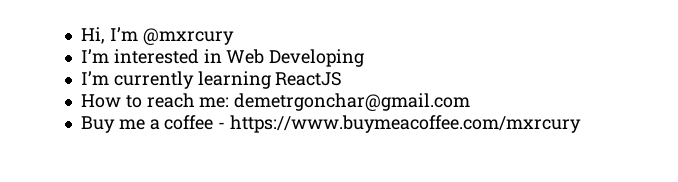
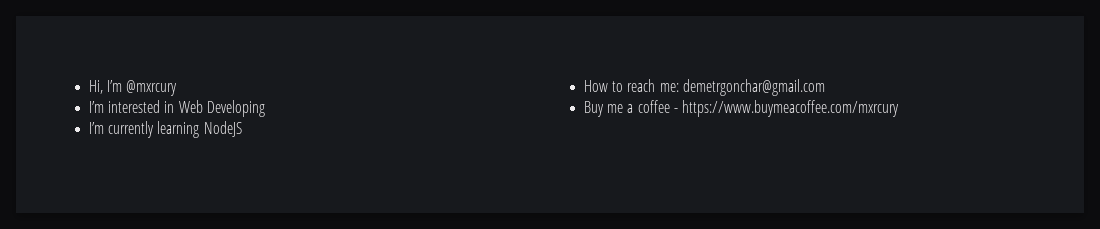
[275,72,343,86] ReactJS -> [203,121,242,137] NodeJS

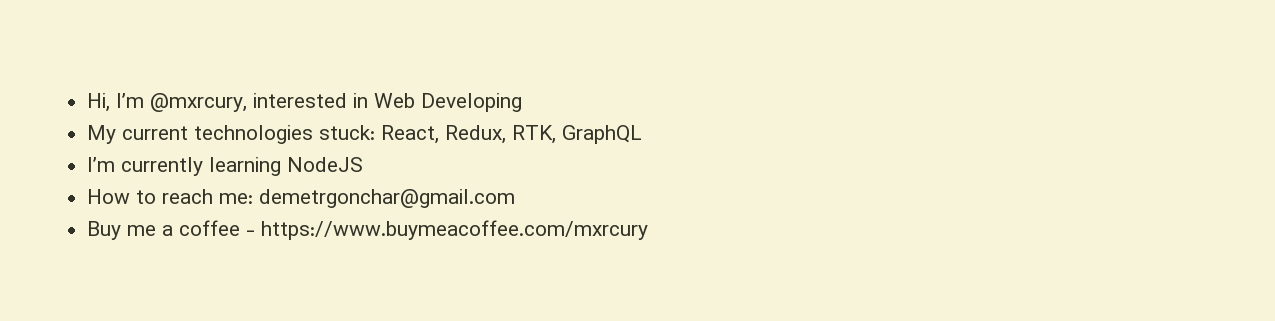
[126,80,178,96] [89,101,105,113] @mxrcury // I’m -> [150,93,248,112] @mxrcury,
(265, 108) none -> [87,125,643,144] // My current technologies stuck: React, Redux, RTK, GraphQL

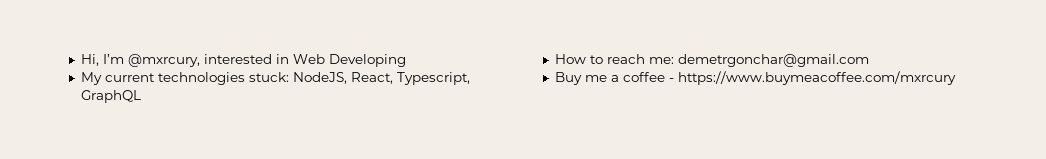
[381,125,643,144] [87,157,364,176] React, Redux, RTK, GraphQL // I’m currently learning NodeJS -> [292,72,470,85] [80,90,141,103] NodeJS, React, Typescript, GraphQL

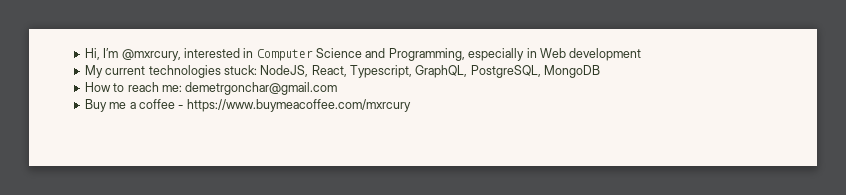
[292,54,406,67] Web Developing -> [256,48,642,61] Computer Science and Programming, especially in Web development
[80,90,141,103] GraphQL -> [415,65,601,78] GraphQL, PostgreSQL, MongoDB

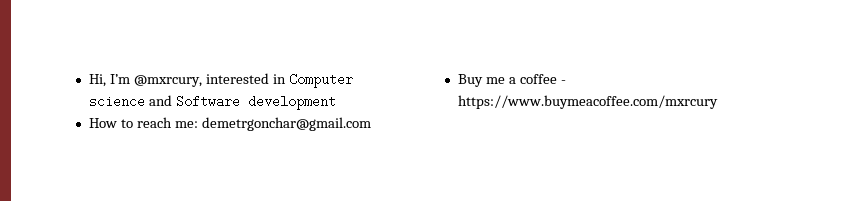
[316,48,642,61] [84,65,601,78] Science and Programming, especially in Web development // My current technologies stuck: NodeJS, React, Typescript, GraphQL, PostgreSQL, MongoDB -> [88,95,336,110] science and Software development

